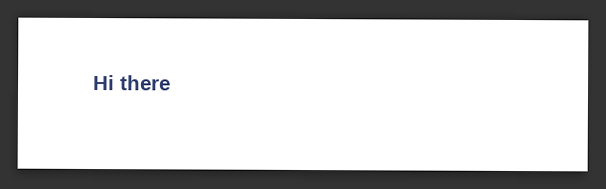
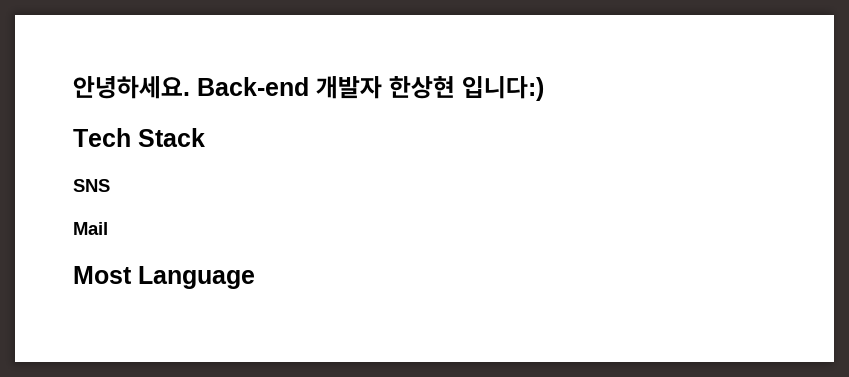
[93,75,171,91] Hi there -> [73,76,544,101] [73,128,205,147] [73,179,110,192] [73,222,108,235] [73,266,255,289] 안녕하세요. Back-end 개발자 한상현 입니다:) // Tech Stack // SNS // Mail // Most Language

